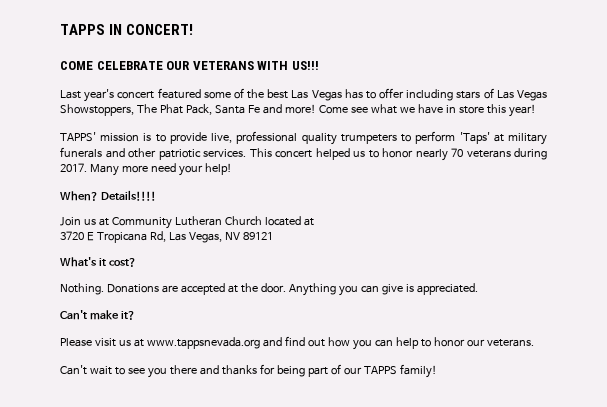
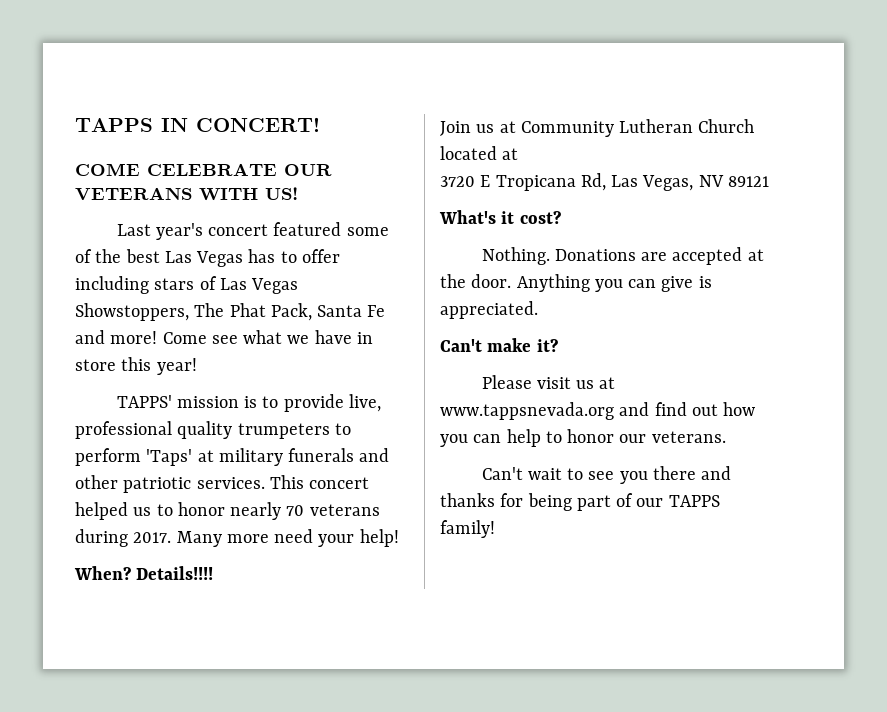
[291,61,319,70] US!!! -> [265,187,298,200] US!

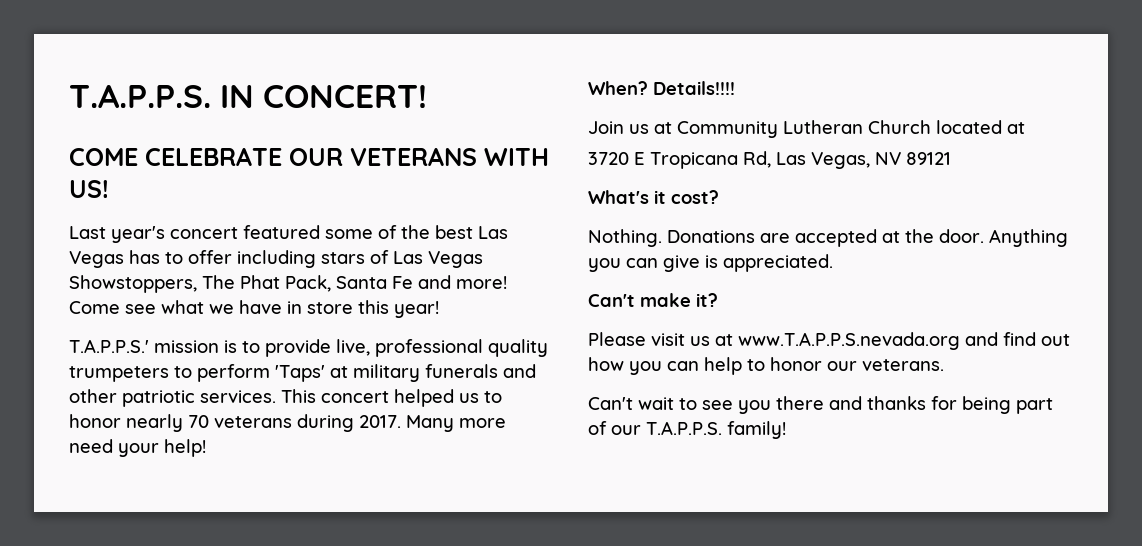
[75,118,153,132] TAPPS -> [69,84,211,108] T.A.P.P.S.
[116,395,172,408] TAPPS' -> [69,339,149,353] T.A.P.P.S.'
[440,402,614,420] www.tappsnevada.org -> [738,332,960,350] www.T.A.P.P.S.nevada.org
[668,495,720,507] TAPPS -> [646,421,722,435] T.A.P.P.S.

